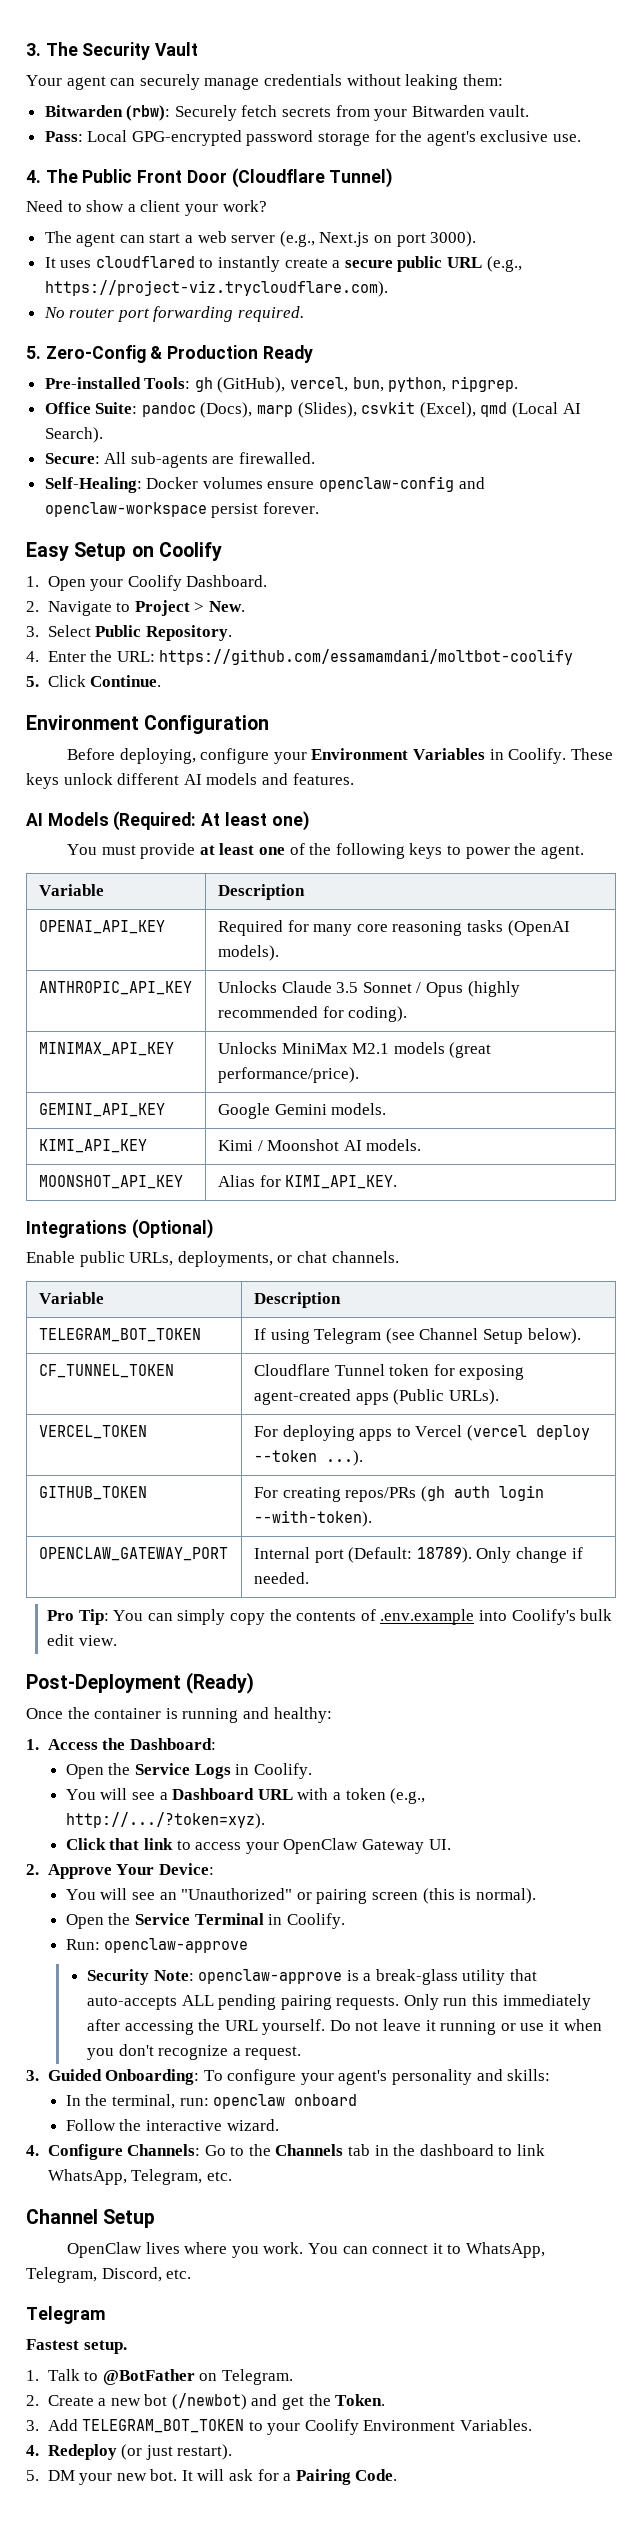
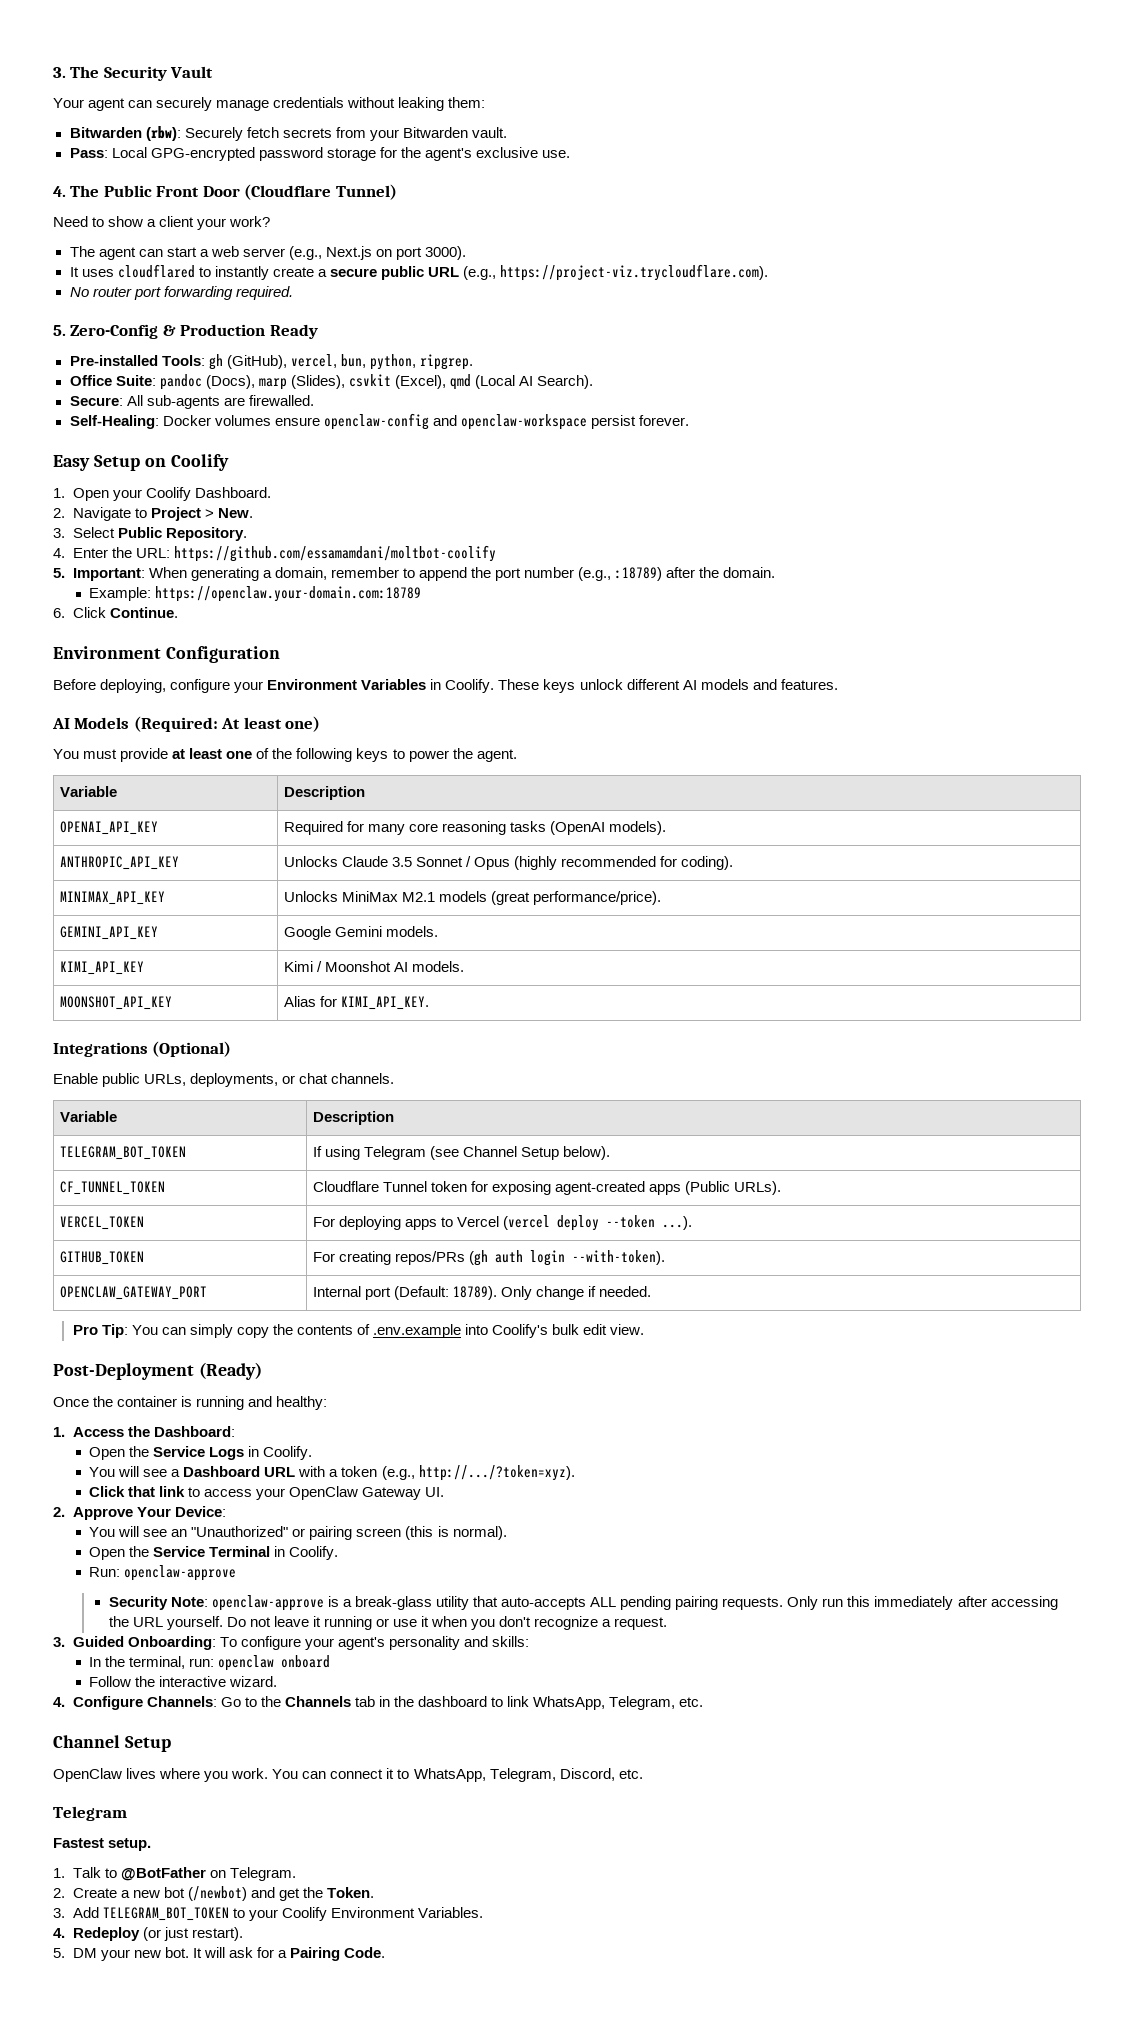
(39, 681) none -> [72,567,776,581] [89,586,422,602] [53,608,65,618] Important: When generating a domain, remember to append the port number (e.g., :18789) after the domain. // Example: https://openclaw.your-domain.com:18789 // 6.

